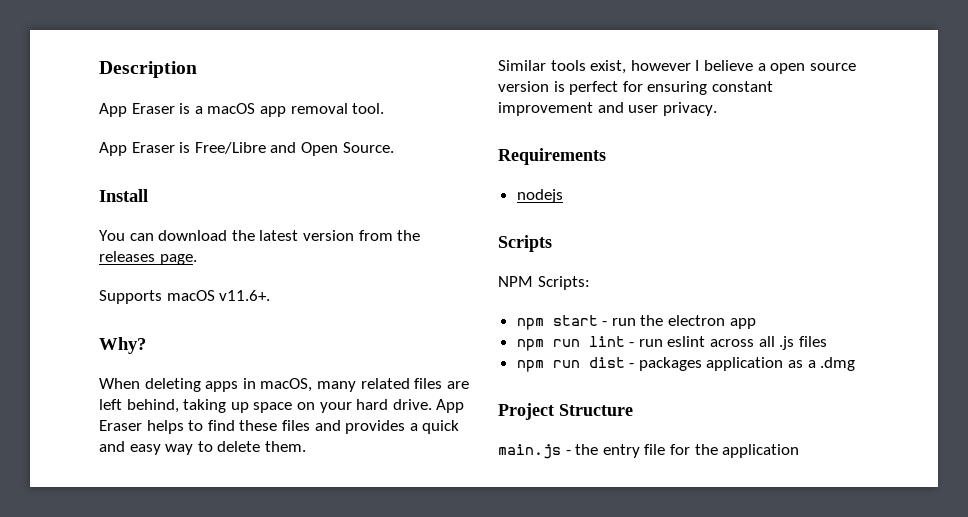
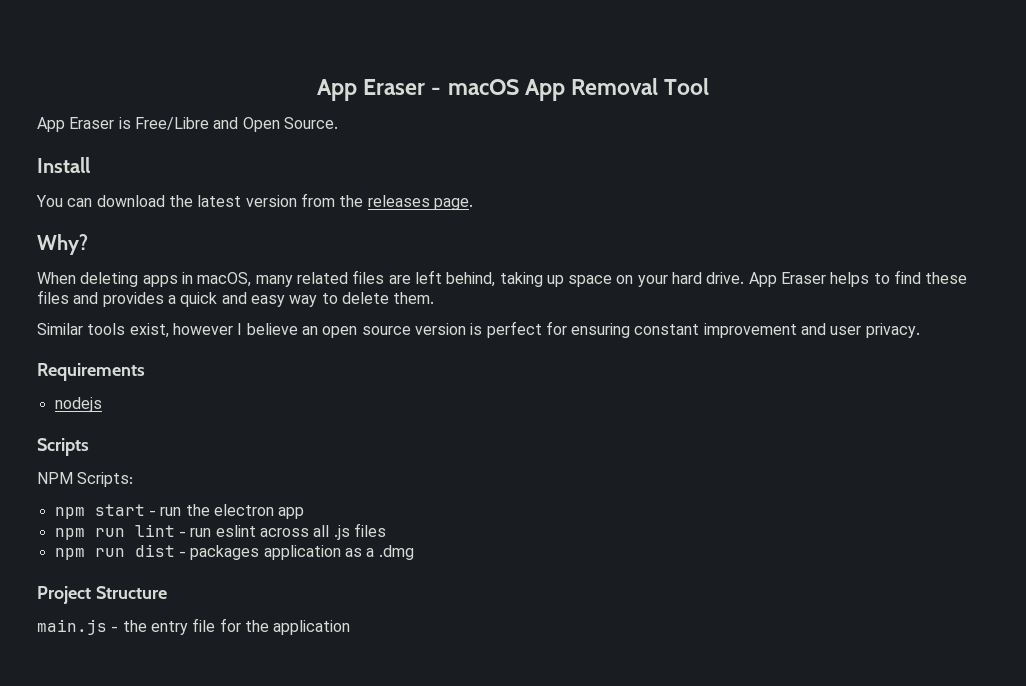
[99,61,197,78] [99,103,385,117] Description // App Eraser is a macOS app removal tool. -> [316,78,710,101] App Eraser - macOS App Removal Tool
[99,290,271,304] // Supports macOS v11.6+. -> (473, 204) none
[757,63,766,71] a -> [301,326,318,335] an

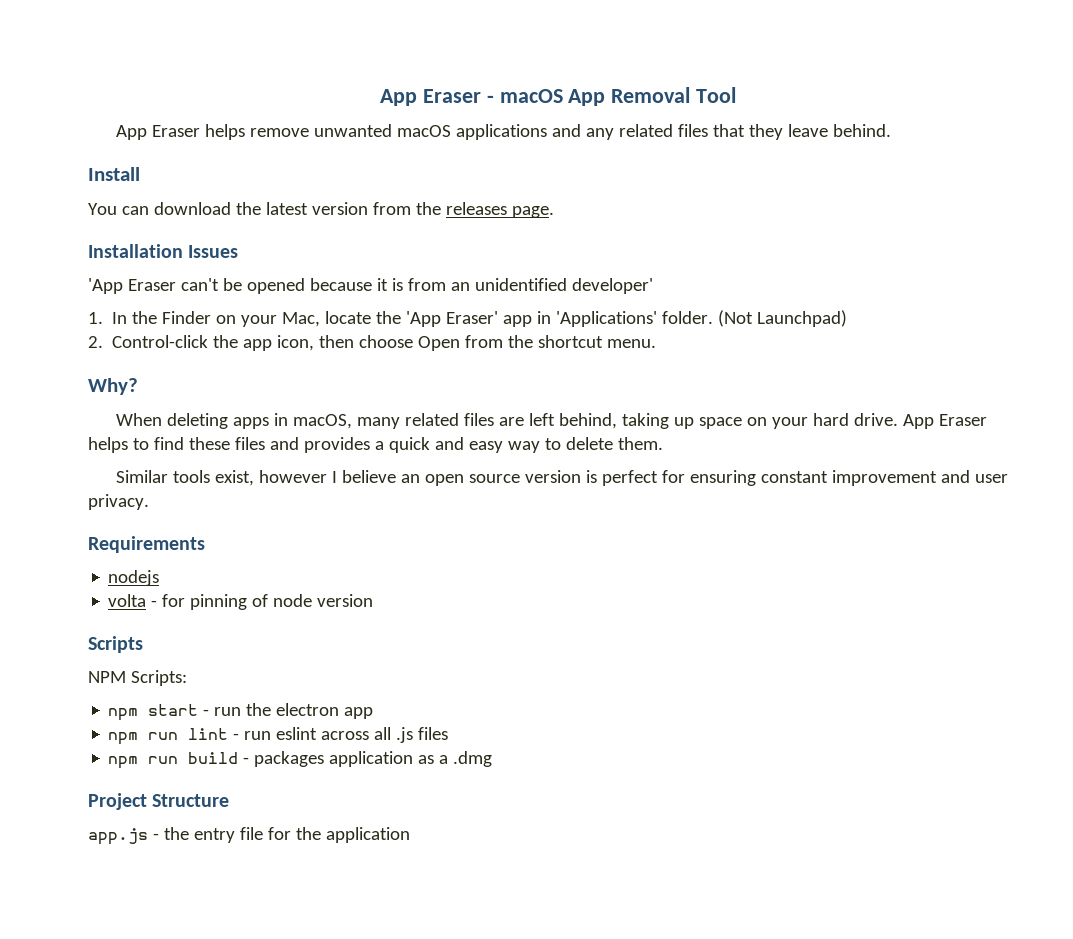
[118,117,338,132] is Free/Libre and Open Source. -> [205,124,892,140] helps remove unwanted macOS applications and any related files that they leave behind.
(473, 204) none -> [88,244,239,258] [88,278,653,294] [88,310,848,327] [88,335,657,351] // Installation Issues // 'App Eraser can't be opened because it is from an unidentified developer' // 1. In the Finder on your Mac, locate the 'App Eraser' app in 'Applications' folder. (Not Launchpad) // 2. Control-click the app icon, then choose Open from the shortcut menu.
(102, 404) none -> [108,594,374,610] // volta - for pinning of node version
[134,544,175,557] dist -> [188,752,239,764] build
[37,619,107,635] main.js -> [88,828,148,845] app.js

